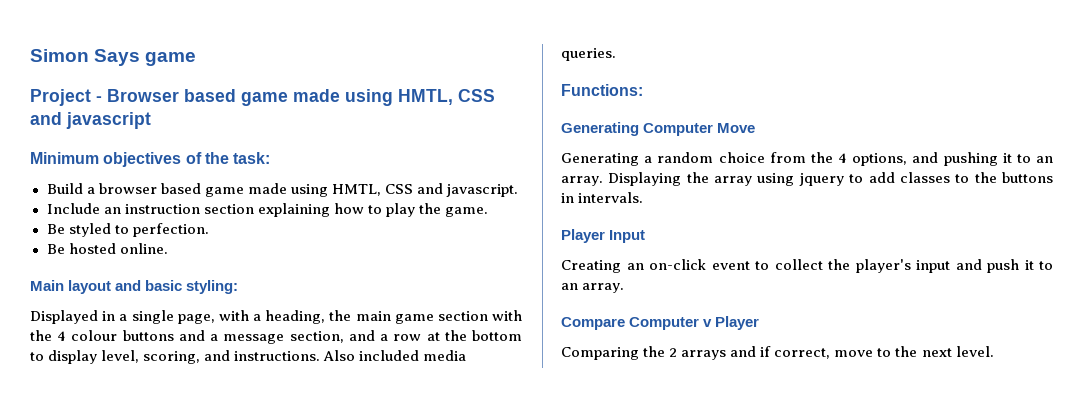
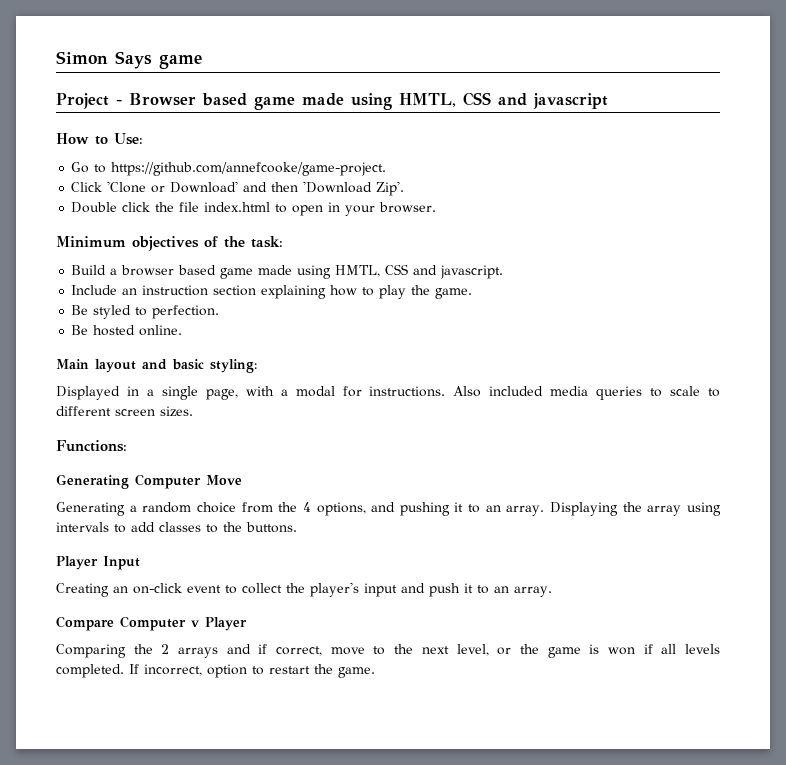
(151, 120) none -> [56,133,143,145] [71,162,387,176] [71,181,405,196] [71,202,437,216] // How to Use: // Go to https://github.com/annefcooke/game-project. // Click 'Clone or Download' and then 'Download Zip'. // Double click the file index.html to open in your browser.
[265,310,522,324] [30,330,522,344] [30,350,467,364] [561,48,616,61] heading, the main game section with the 4 colour buttons and a message section, and a row at the bottom to display level, scoring, and instructions. Also included media queries. -> [295,386,720,400] [56,406,193,417] modal for instructions. Also included media queries to scale to different screen sizes.
[798,173,844,186] jquery -> [56,522,109,532] intervals
[1002,172,1053,183] [561,192,644,203] buttons in intervals. -> [246,522,297,533] buttons.
[955,346,994,357] level. -> [456,644,721,658] [56,664,375,678] level, or the game is won if all levels completed. If incorrect, option to restart the game.

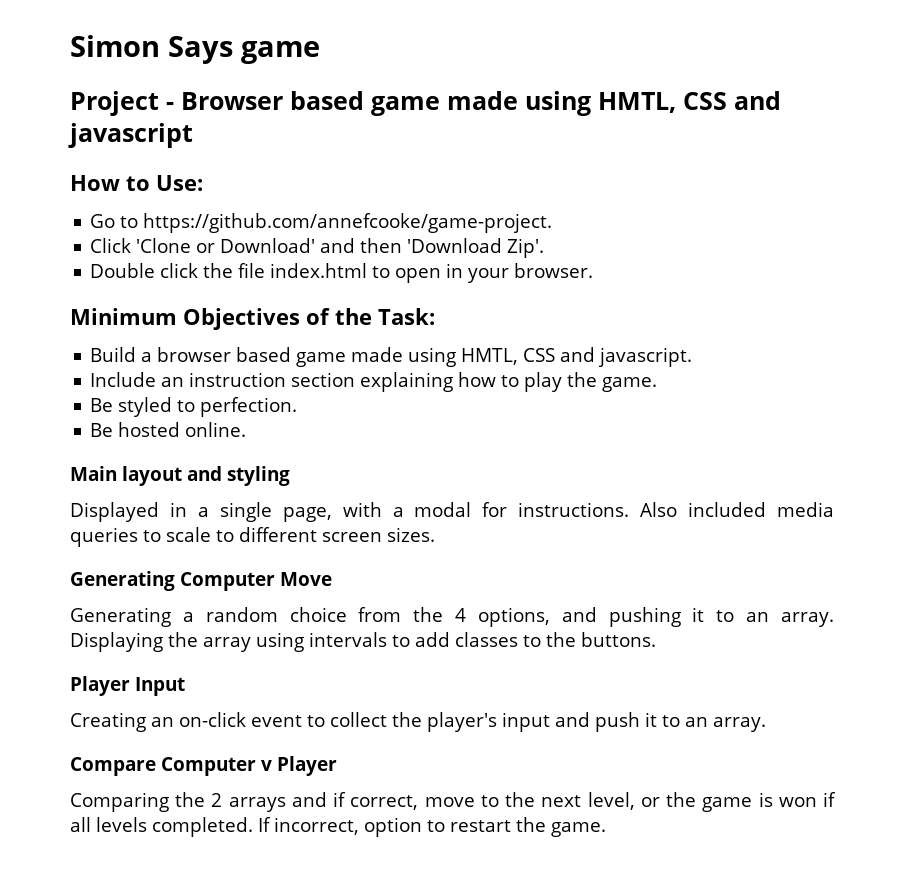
[132,236,199,251] objectives -> [183,308,300,330] Objectives
[251,236,283,248] task: -> [378,308,435,325] Task:
[172,359,257,373] basic styling: -> [227,466,290,486] styling
[56,440,127,452] // Functions: -> (435, 534) none

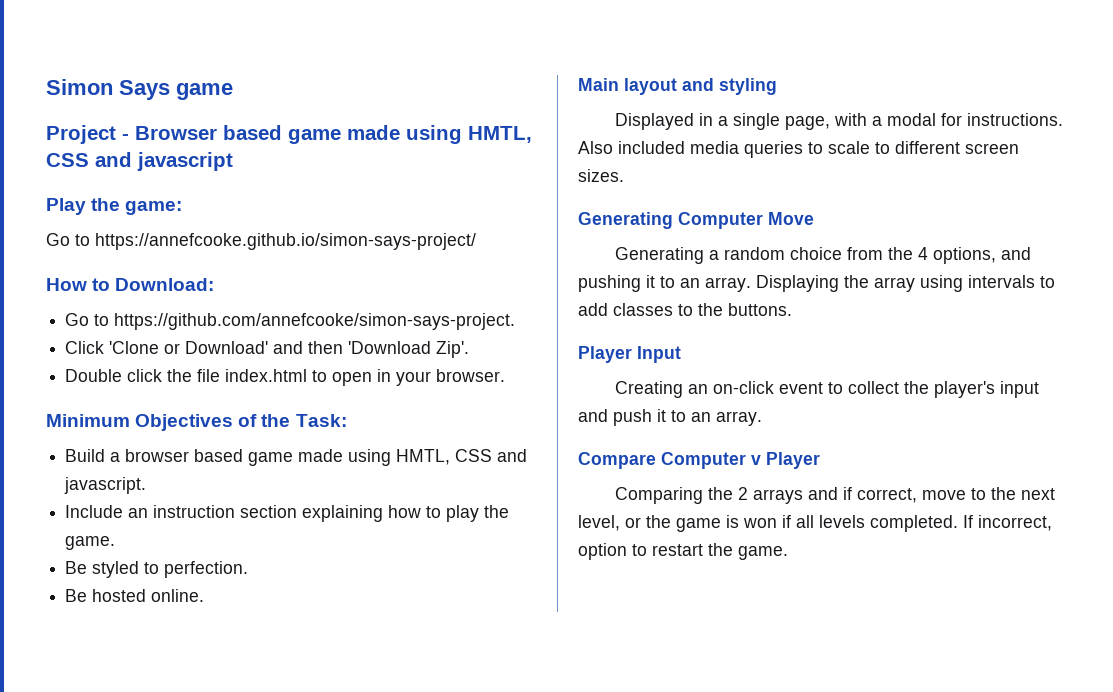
[70,175,203,191] [90,213,553,233] How to Use: // Go to https://github.com/annefcooke/game-project. -> [46,198,183,215] [46,233,476,250] [46,278,215,291] [65,313,516,330] Play the game: // Go to https://annefcooke.github.io/simon-says-project/ // How to Download: // Go to https://github.com/annefcooke/simon-says-project.

